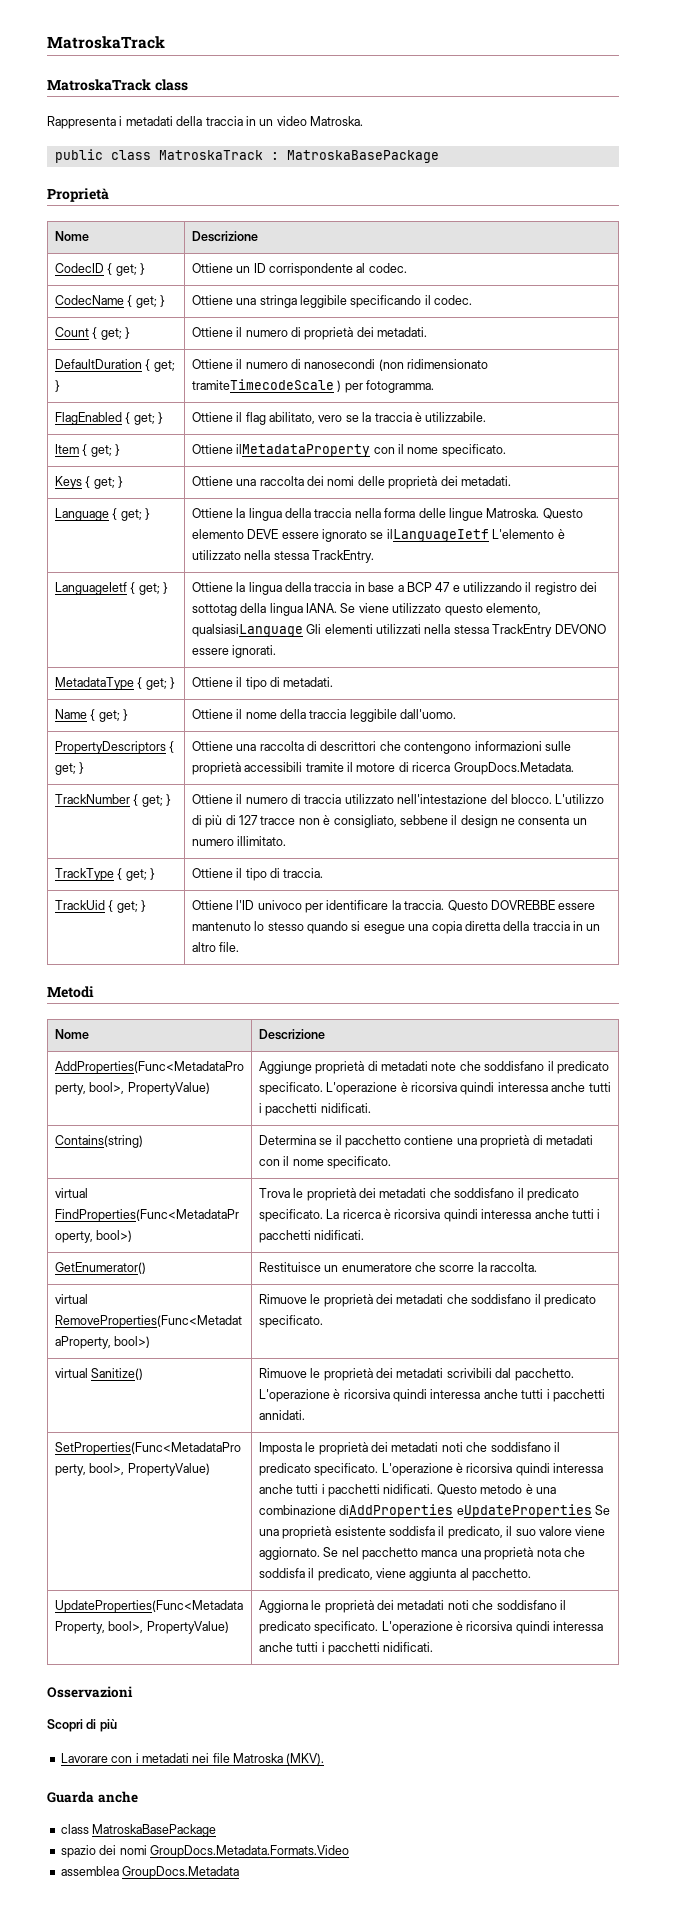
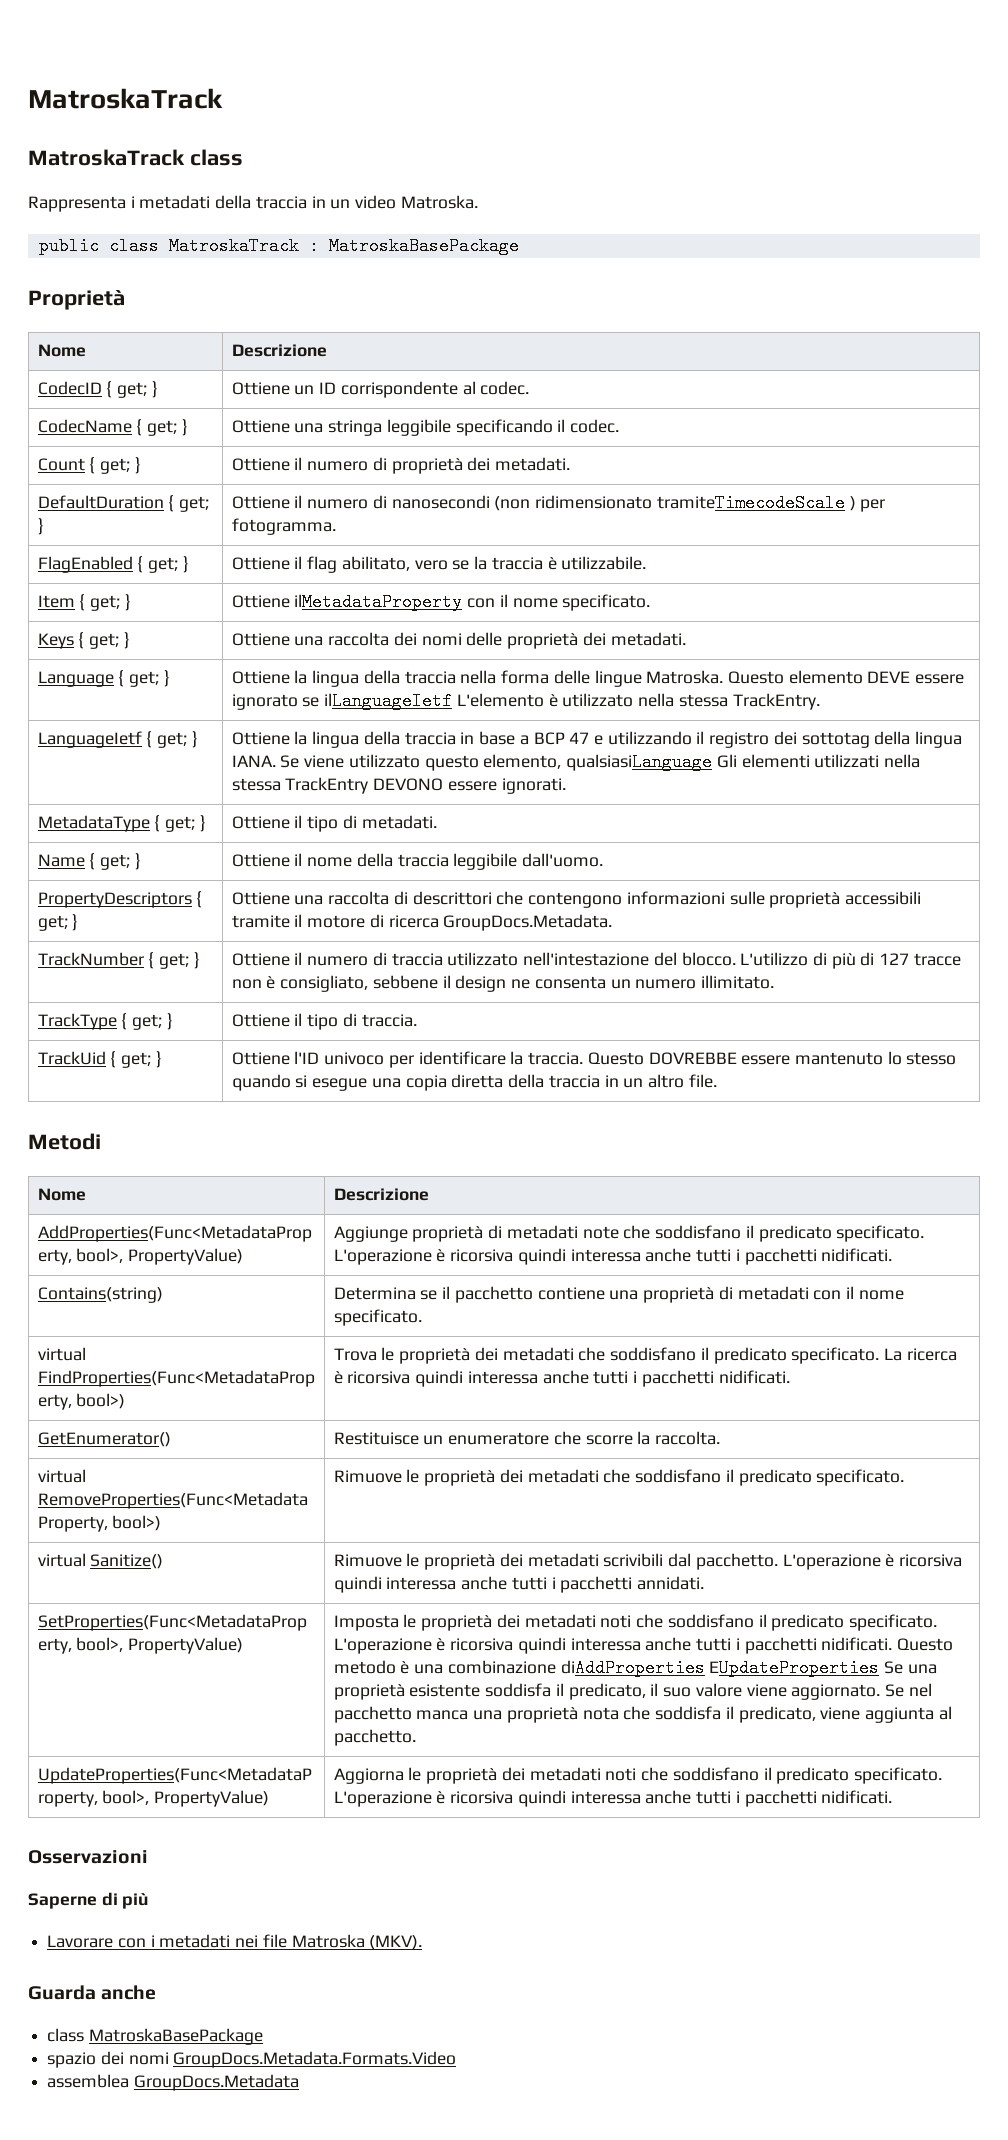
[456,1504,592,1518] eUpdateProperties -> [709,1659,880,1677] EUpdateProperties
[47,1719,83,1732] Scopri -> [28,1893,97,1909] Saperne

